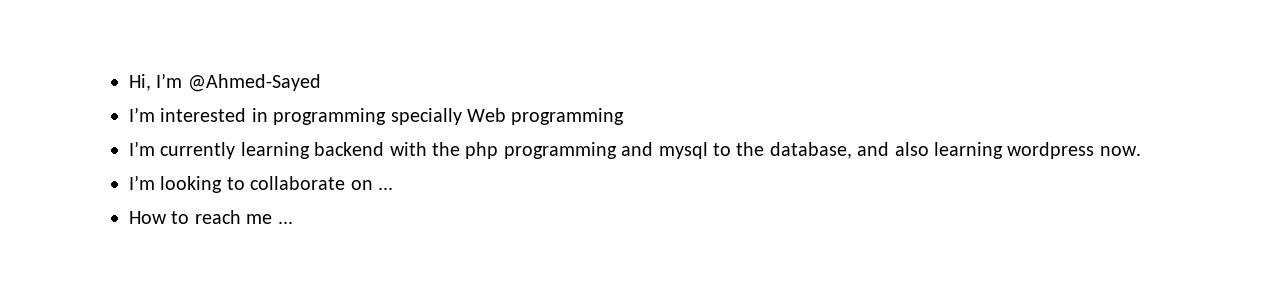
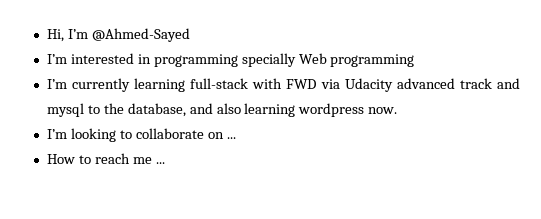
[314,142,617,159] backend with the php programming -> [190,78,492,92] full-stack with FWD via Udacity advanced track

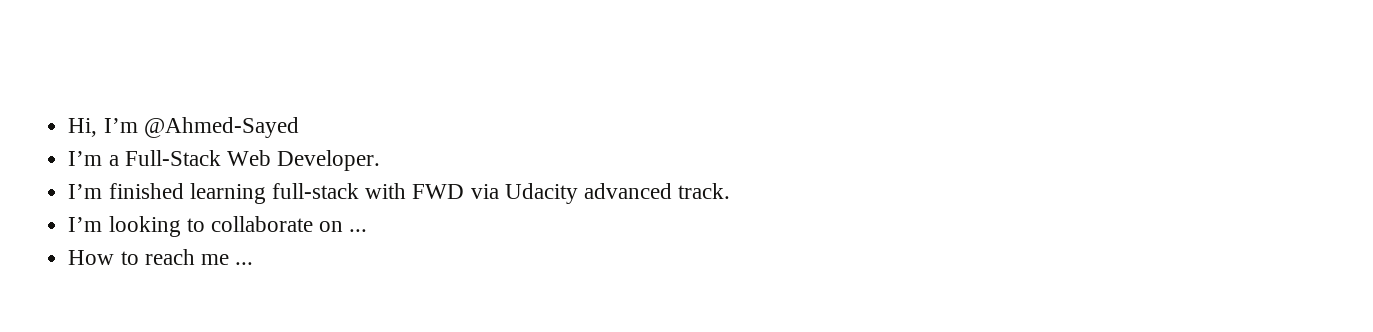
[70,53,415,67] [46,78,131,92] interested in programming specially Web programming // I’m currently -> [108,150,381,171] [68,183,184,199] a Full-Stack Web Developer. // I’m finished
[459,78,521,89] [46,103,398,117] track and mysql to the database, and also learning wordpress now. -> [678,183,731,199] track.

